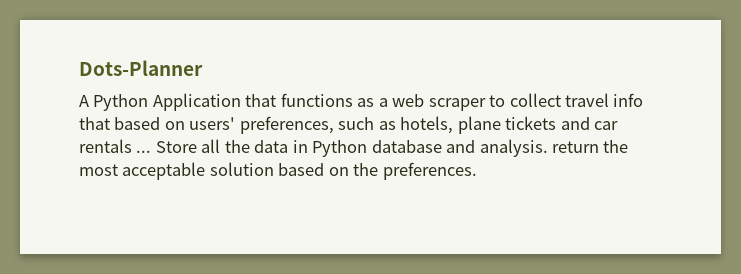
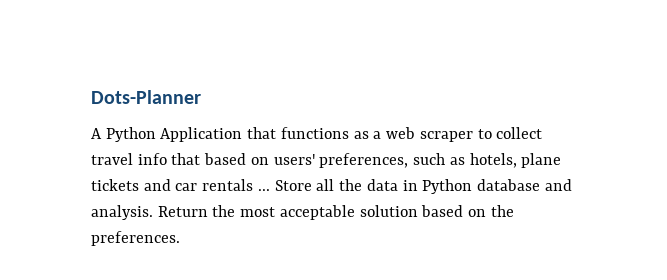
[552,141,600,153] return -> [157,206,208,217] Return

